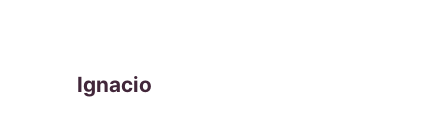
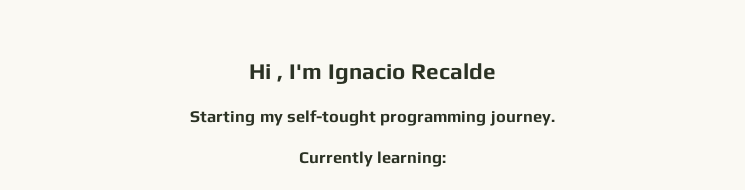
[77,75,152,97] Ignacio -> [248,63,497,84] [190,110,555,126] [298,151,447,167] Hi , I'm Ignacio Recalde // Starting my self-tought programming journey. // Currently learning:

